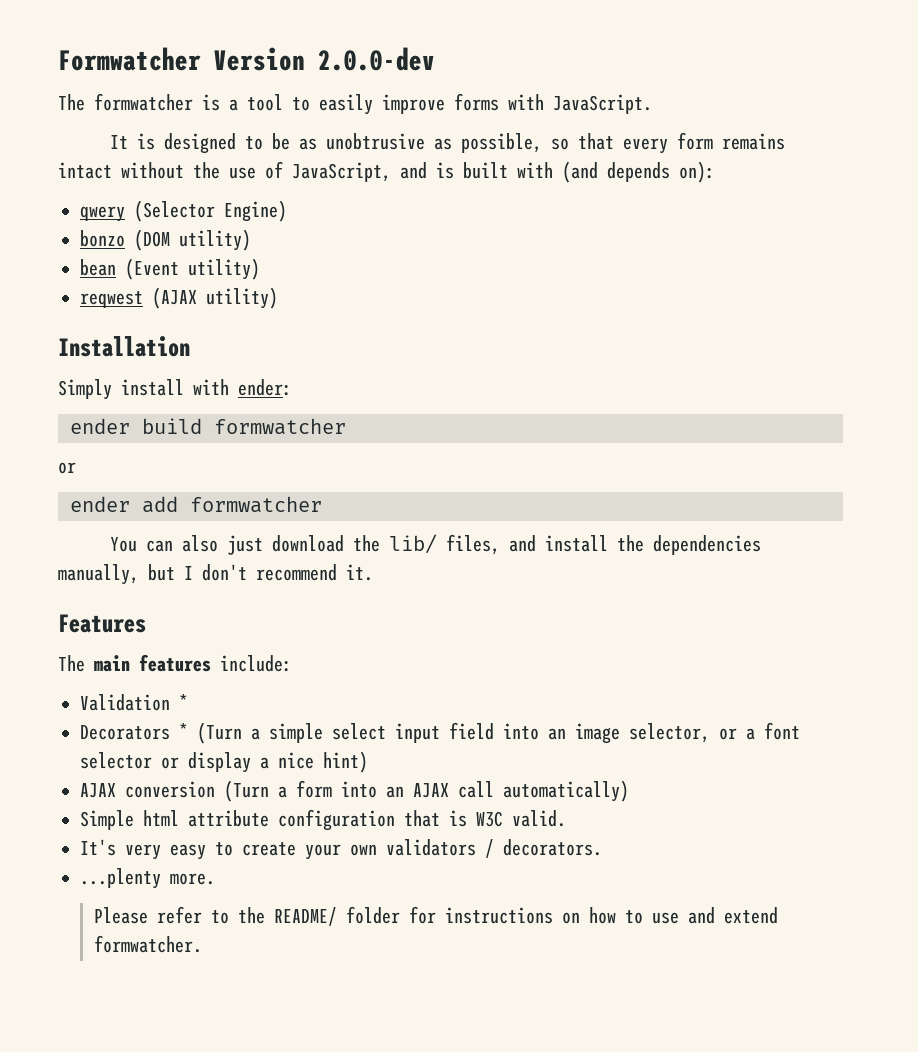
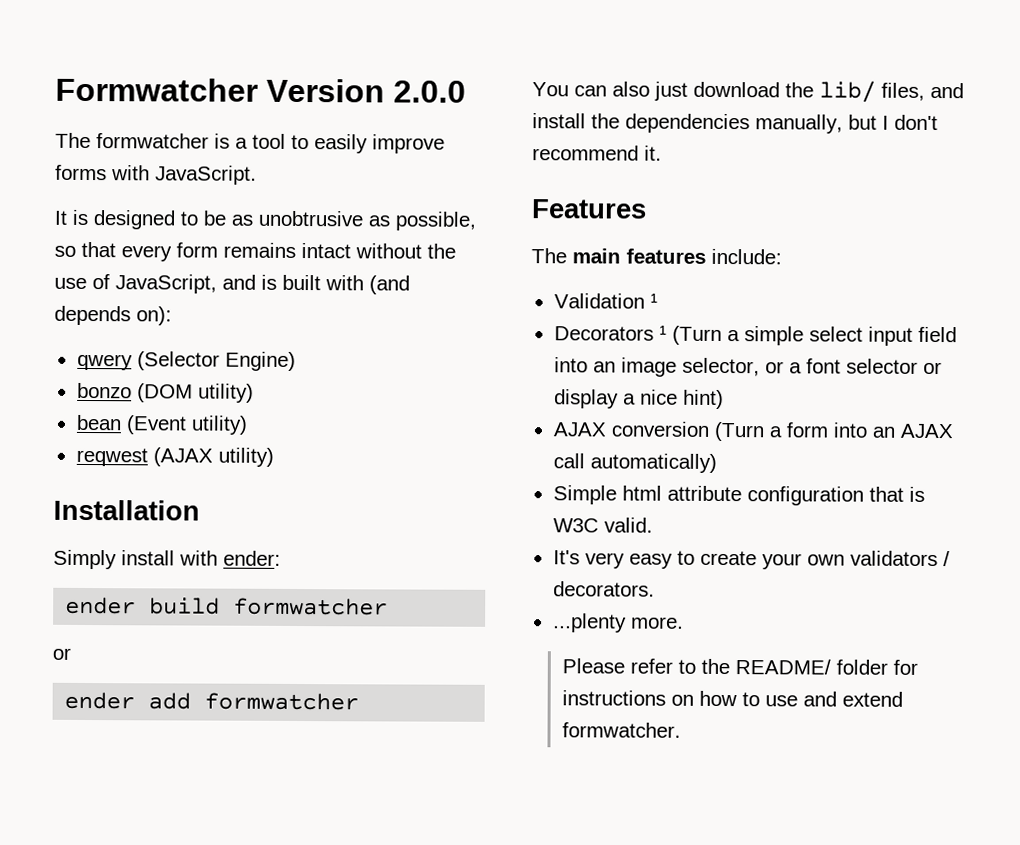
[318,47,435,71] 2.0.0-dev -> [393,80,466,103] 2.0.0
[179,694,188,710] * -> [649,293,658,309] ¹
[179,723,188,739] * -> [658,325,667,341] ¹

